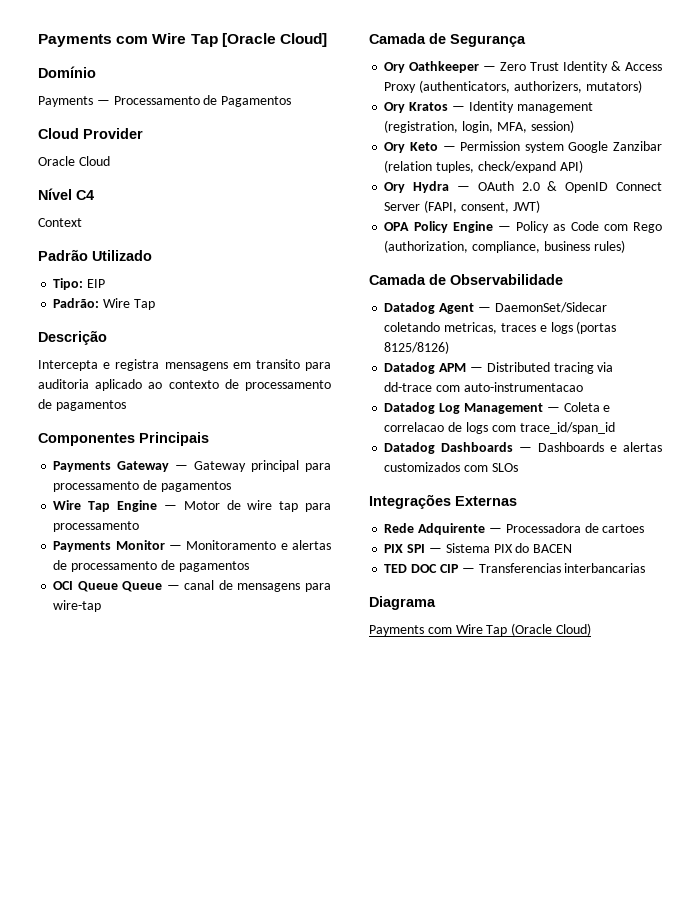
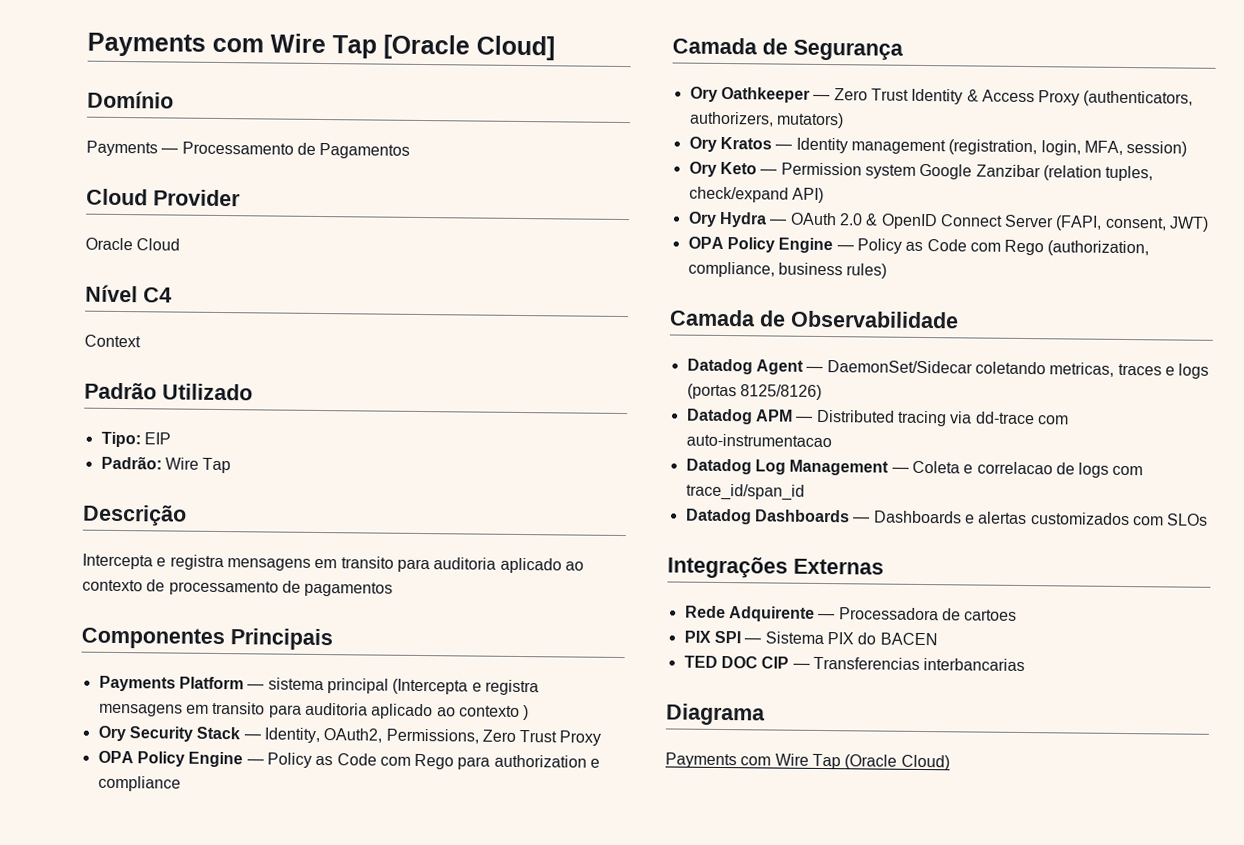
[117,460,332,472] [53,480,231,492] [53,500,331,512] [53,521,140,532] [53,540,332,552] [53,560,249,572] [53,580,331,592] [53,600,102,612] Gateway — Gateway principal para processamento de pagamentos // Wire Tap Engine — Motor de wire tap para processamento // Payments Monitor — Monitoramento e alertas de processamento de pagamentos // OCI Queue Queue — canal de mensagens para wire-tap -> [178,676,539,696] [98,701,530,721] [97,725,602,746] [97,750,601,770] [97,775,181,792] Platform — sistema principal (Intercepta e registra mensagens em transito para auditoria aplicado ao contexto ) // Ory Security Stack — Identity, OAuth2, Permissions, Zero Trust Proxy // OPA Policy Engine — Policy as Code com Rego para authorization e compliance

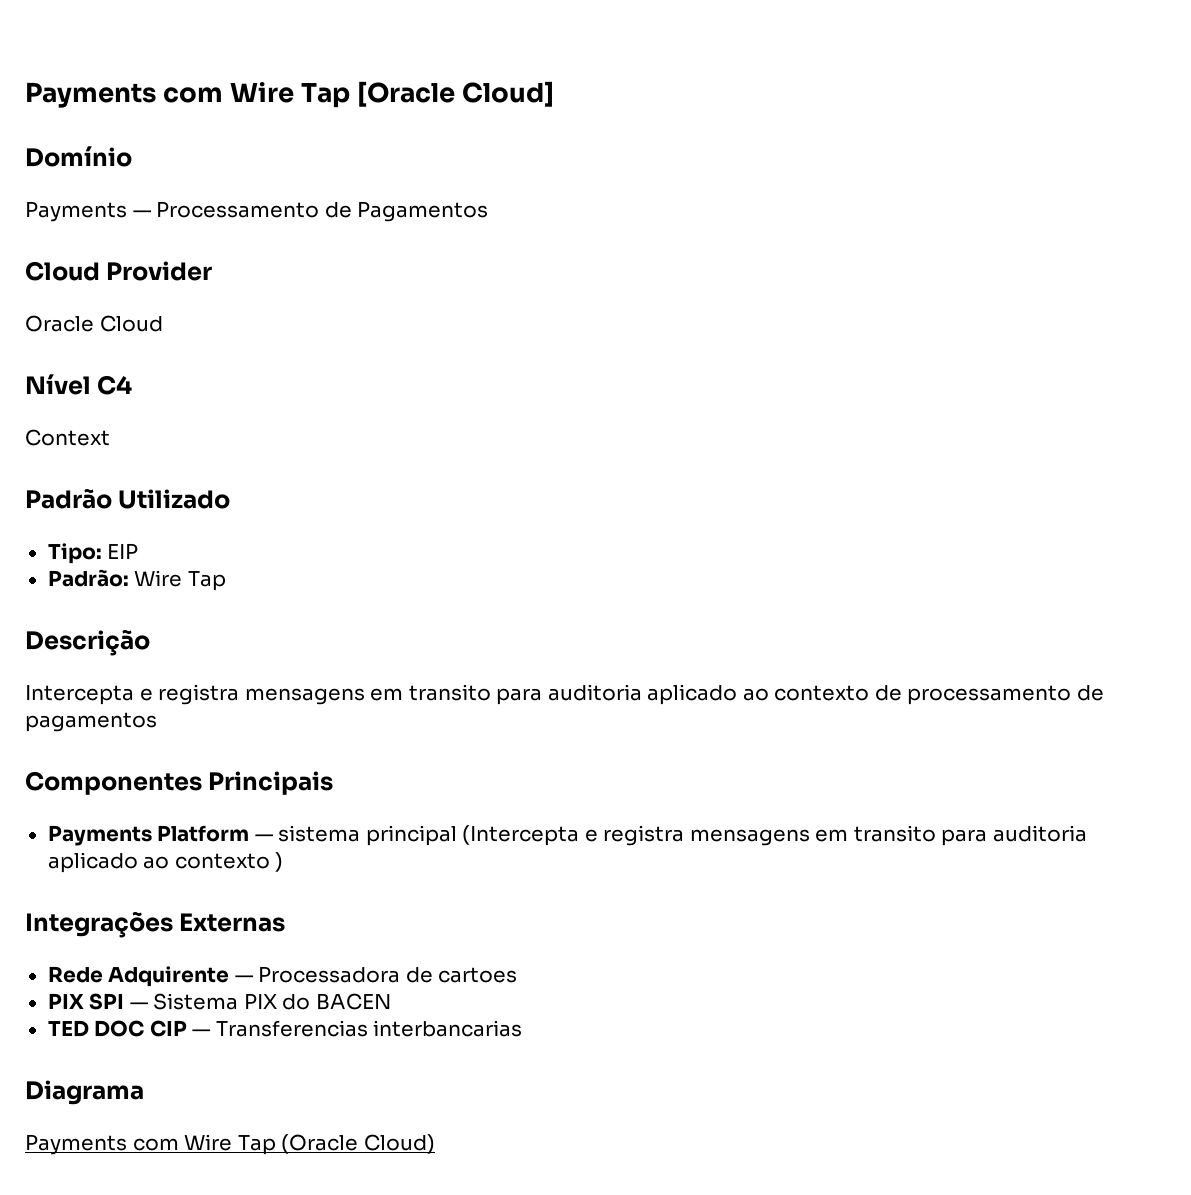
[97,725,602,746] [97,750,601,770] [97,775,181,792] [672,37,904,61] [689,86,1194,107] [688,111,844,129] [688,136,1188,157] [688,161,1154,182] [688,186,824,203] [687,211,1210,232] [687,236,1150,257] [687,261,888,279] [669,309,959,329] [686,358,1210,379] [686,383,822,400] [685,408,1069,427] [685,433,832,448] [685,458,1144,478] [685,483,805,501] [684,508,1209,526] // Ory Security Stack — Identity, OAuth2, Permissions, Zero Trust Proxy // OPA Policy Engine — Policy as Code com Rego para authorization e compliance // Camada de Segurança // Ory Oathkeeper — Zero Trust Identity & Access Proxy (authenticators, authorizers, mutators) // Ory Kratos — Identity management (registration, login, MFA, session) // Ory Keto — Permission system Google Zanzibar (relation tuples, check/expand API) // Ory Hydra — OAuth 2.0 & OpenID Connect Server (FAPI, consent, JWT) // OPA Policy Engine — Policy as Code com Rego (authorization, compliance, business rules) // Camada de Observabilidade // Datadog Agent — DaemonSet/Sidecar coletando metricas, traces e logs (portas 8125/8126) // Datadog APM — Distributed tracing via dd-trace com auto-instrumentacao // Datadog Log Management — Coleta e correlacao de logs com trace_id/span_id // Datadog Dashboards — Dashboards e alertas customizados com SLOs -> (284, 862) none

